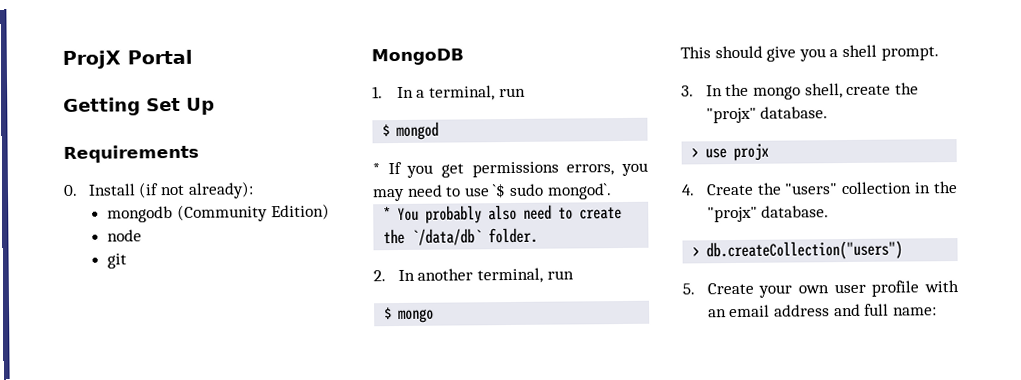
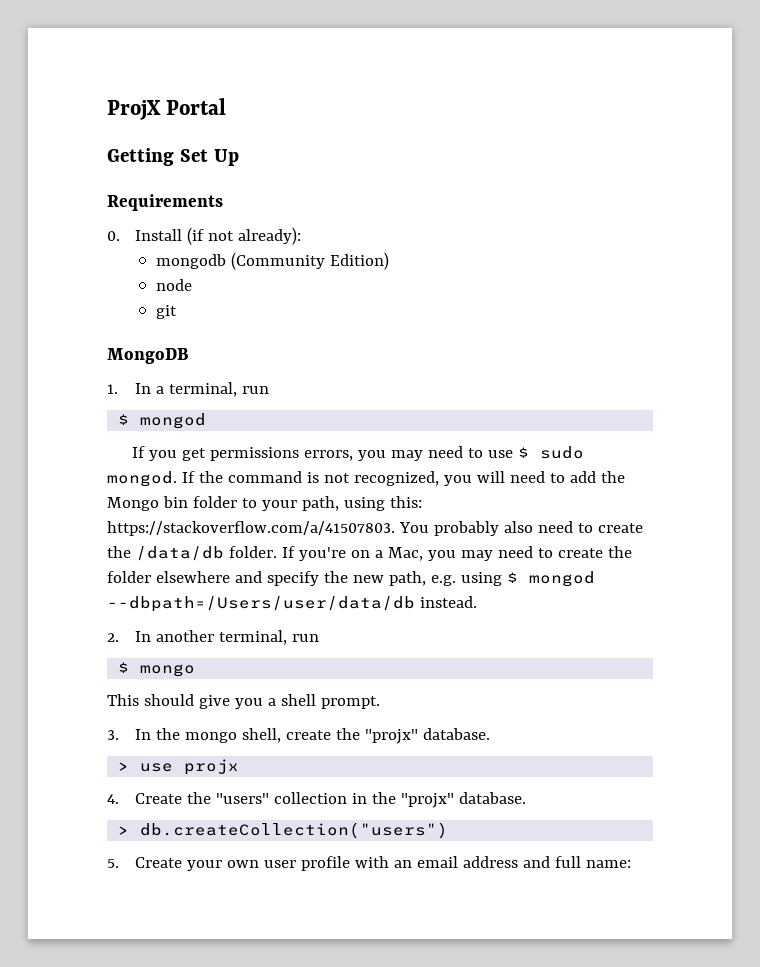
[372,163,380,175] * -> (207, 421) none
[492,183,612,200] [383,206,392,221] `$ sudo mongod`. // * -> [517,446,584,459] [107,471,625,487] [107,496,422,511] [107,521,395,536] $ sudo mongod. If the command is not recognized, you will need to add the Mongo bin folder to your path, using this: https://stackoverflow.com/a/41507803.
[411,228,483,246] `/data/db` -> [135,546,224,561] /data/db
(539, 235) none -> [281,546,632,561] [107,571,595,587] [107,596,477,612] If you're on a Mac, you may need to create the folder elsewhere and specify the new path, e.g. using $ mongod --dbpath=/Users/user/data/db instead.

